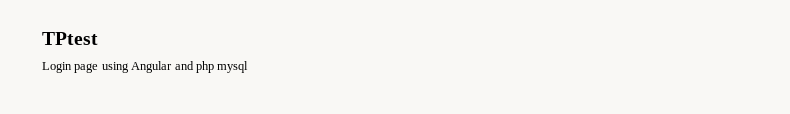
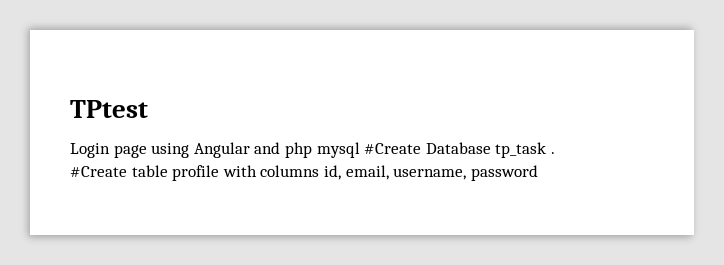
(249, 67) none -> [364,142,555,158] [70,165,538,181] #Create Database tp_task . #Create table profile with columns id, email, username, password

